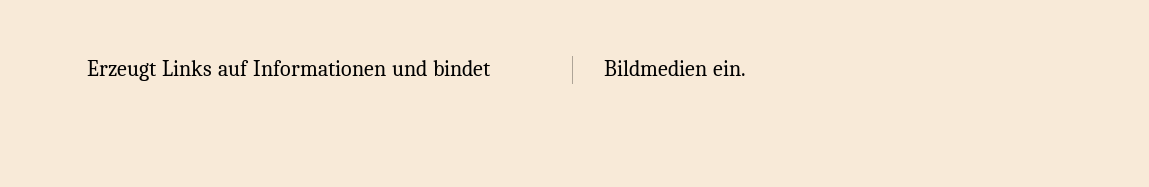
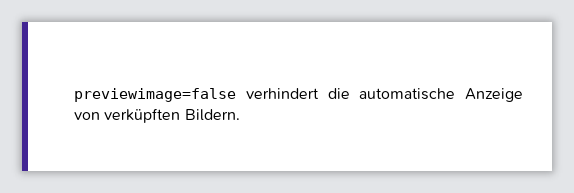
[87,60,746,81] Erzeugt Links auf Informationen und bindet Bildmedien ein. -> [74,88,523,102] [74,108,240,123] previewimage=false verhindert die automatische Anzeige von verküpften Bildern.

